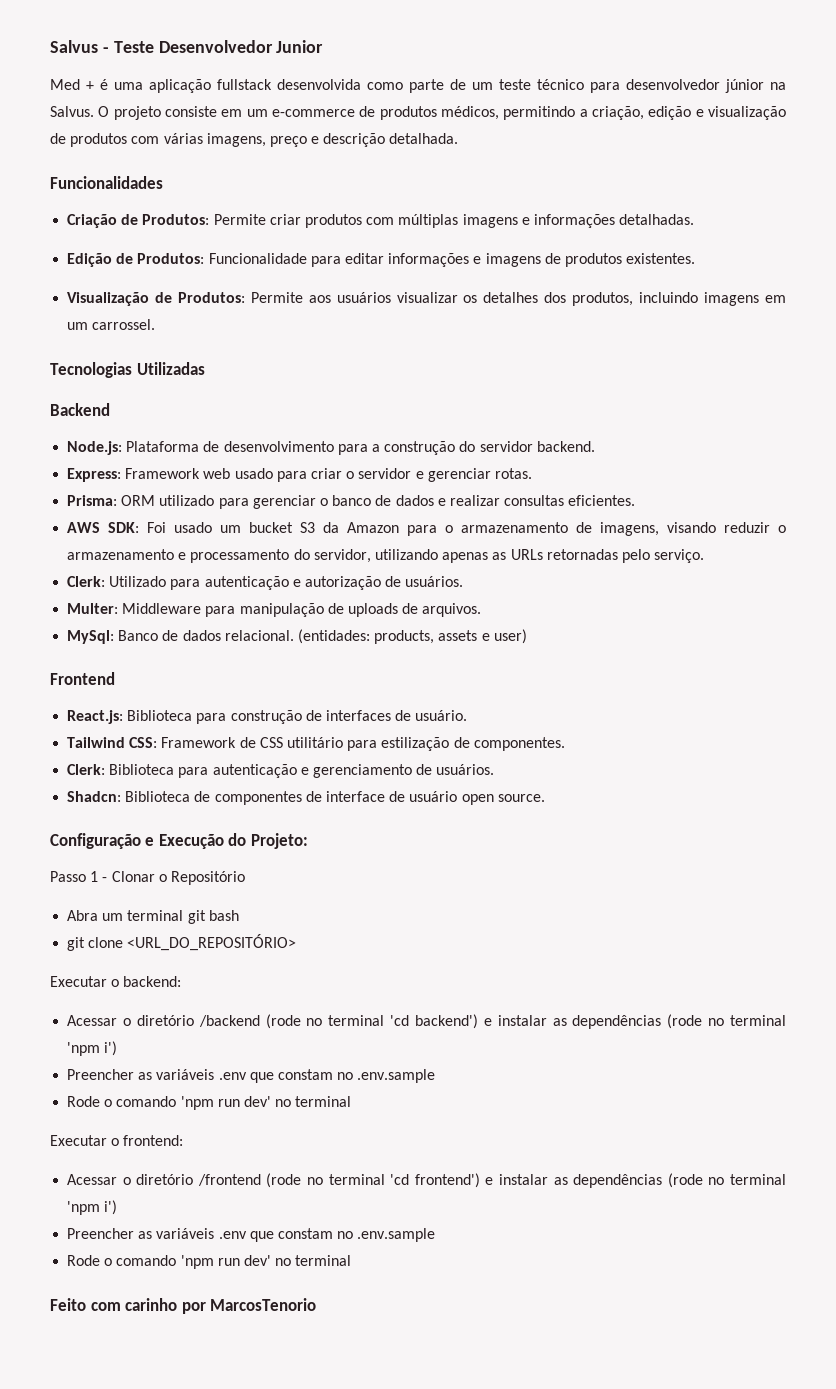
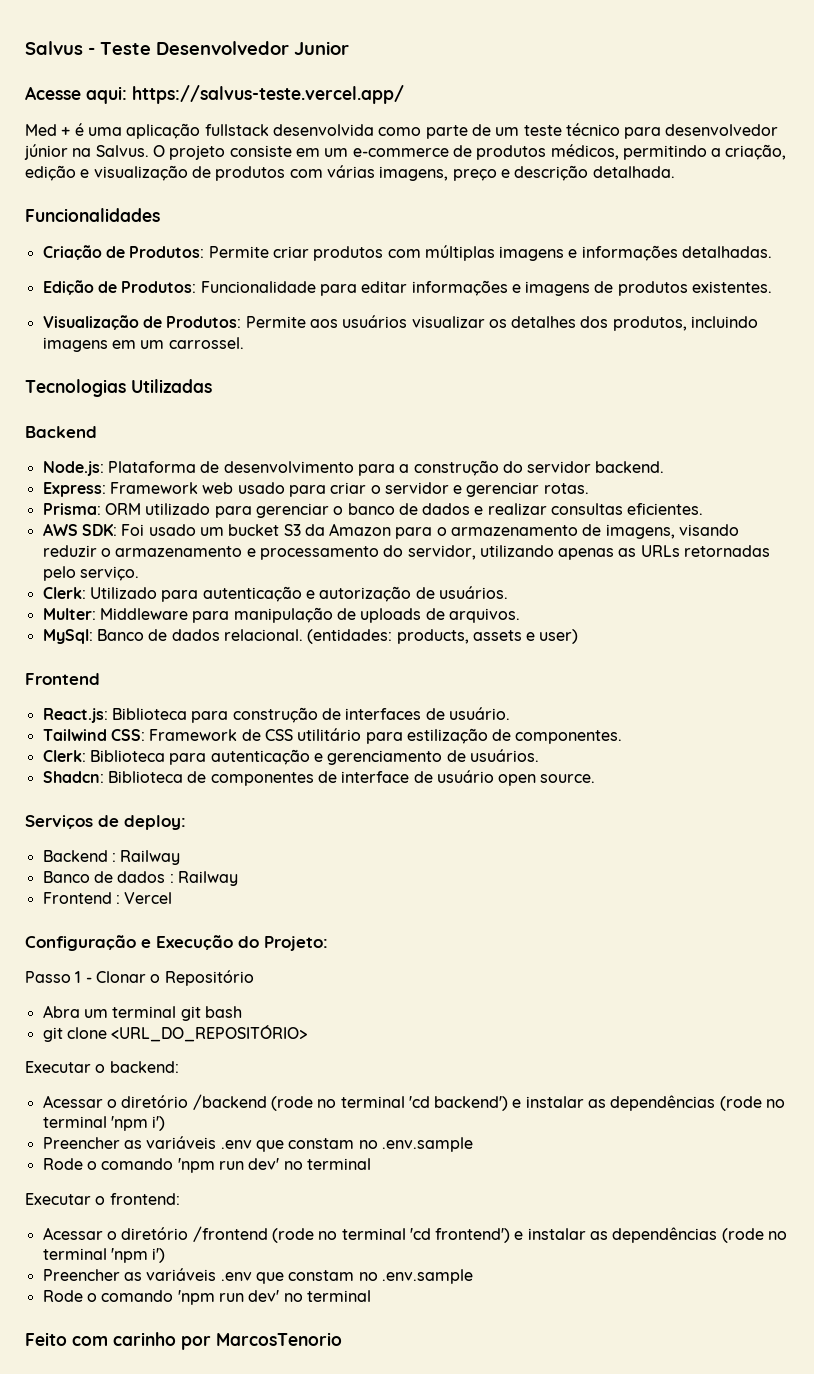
(324, 46) none -> [25,85,404,104] // Acesse aqui: https://salvus-teste.vercel.app/
(545, 798) none -> [25,815,186,830] [42,850,181,865] [42,871,238,886] [42,892,173,904] // Serviços de deploy: // Backend : Railway // Banco de dados : Railway // Frontend : Vercel

